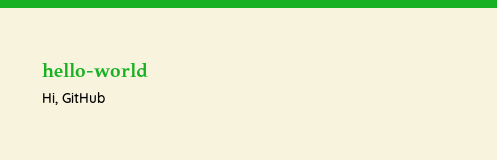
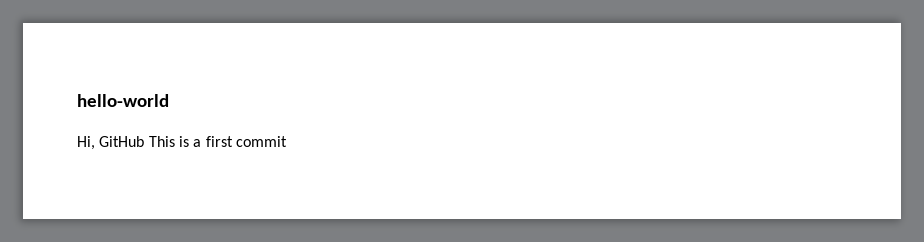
(105, 97) none -> [148,136,287,147] This is a first commit

